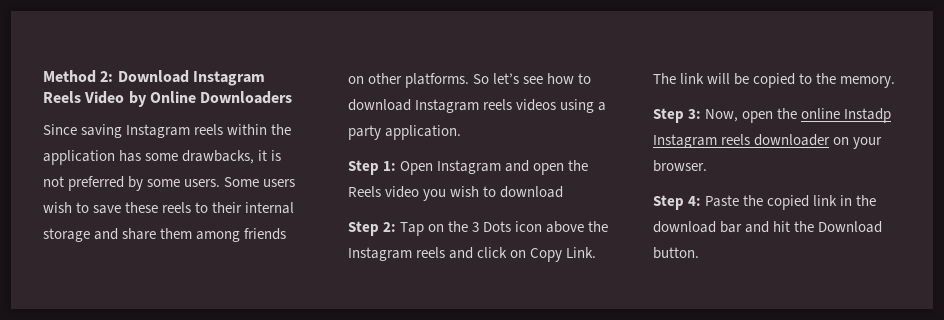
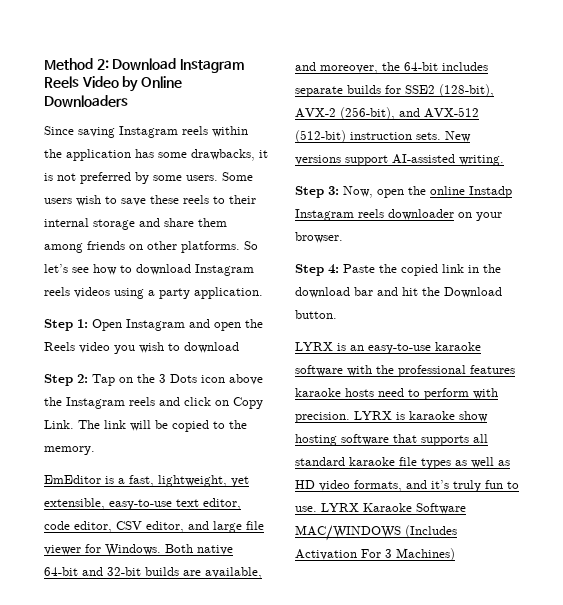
(896, 82) none -> [44,475,249,487] [44,498,241,510] [44,521,264,533] [44,544,233,556] [44,567,262,579] [295,62,488,74] [295,84,494,97] [295,107,479,120] [295,130,471,143] [295,154,504,166] // EmEditor is a fast, lightweight, yet extensible, easy-to-use text editor, code editor, CSV editor, and large file viewer for Windows. Both native 64-bit and 32-bit builds are available, and moreover, the 64-bit includes separate builds for SSE2 (128-bit), AVX-2 (256-bit), and AVX-512 (512-bit) instruction sets. New versions support AI-assisted writing.
(699, 253) none -> [295,342,481,354] [295,365,515,377] [295,388,498,400] [295,411,488,423] [295,434,488,446] [295,457,510,469] [295,480,519,492] [295,503,466,514] [295,525,457,541] [295,548,455,561] // LYRX is an easy-to-use karaoke software with the professional features karaoke hosts need to perform with precision. LYRX is karaoke show hosting software that supports all standard karaoke file types as well as HD video formats, and it’s truly fun to use. LYRX Karaoke Software MAC/WINDOWS (Includes Activation For 3 Machines)

